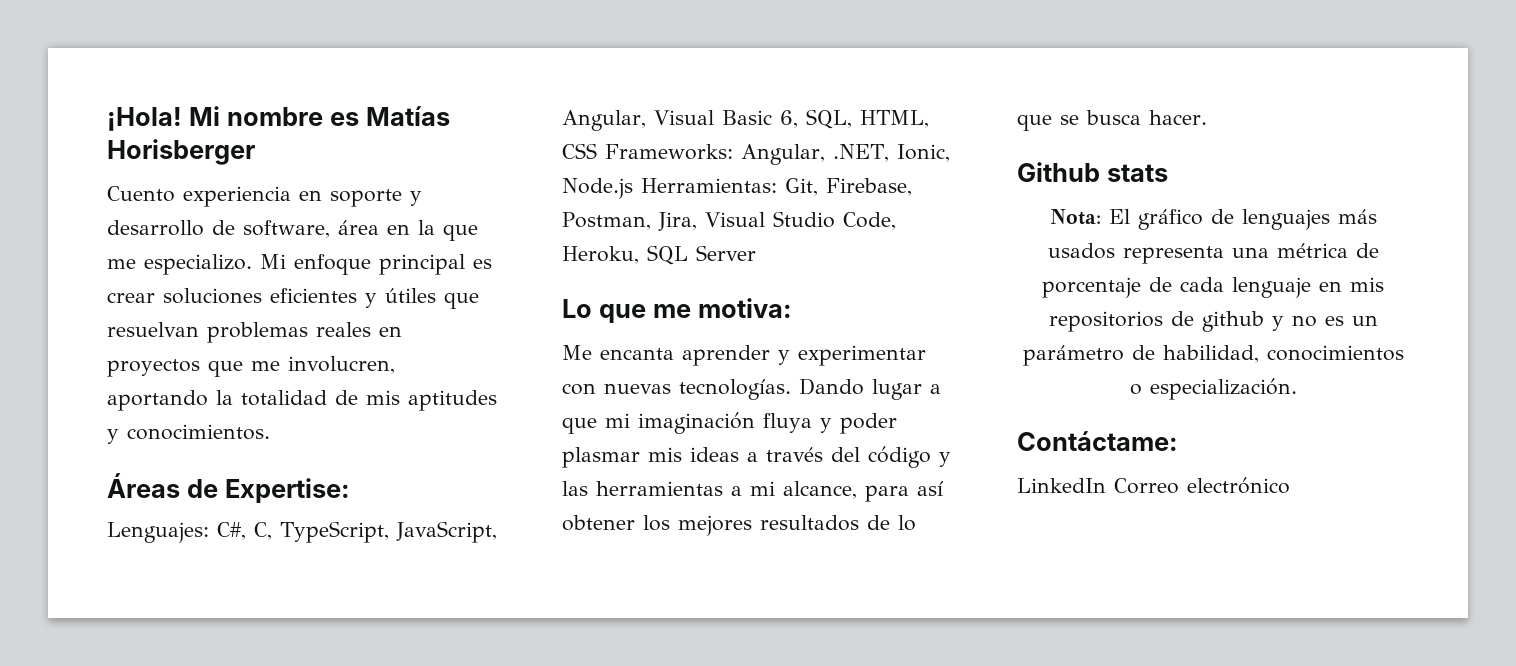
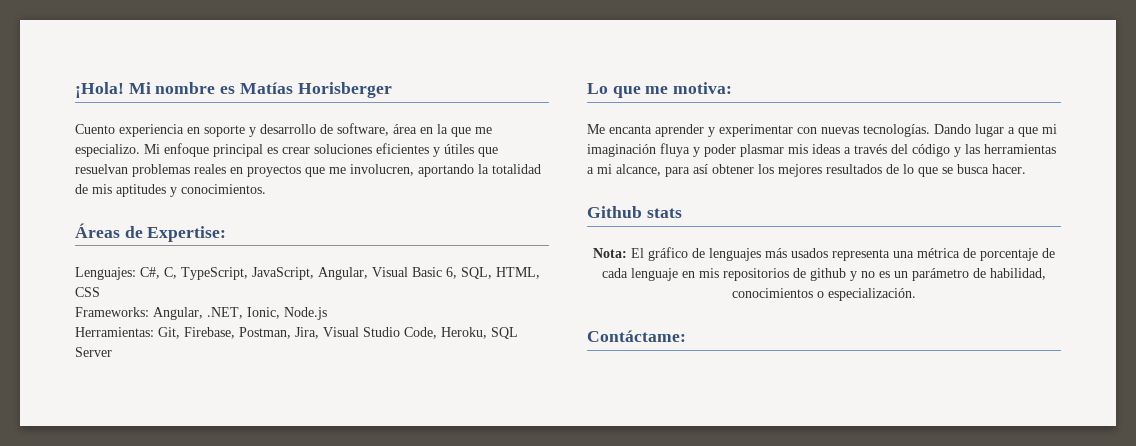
(597, 151) none -> (100, 292) //
(633, 188) none -> (327, 313) //
[1017,477,1290,494] // LinkedIn Correo electrónico -> (686, 336) none

